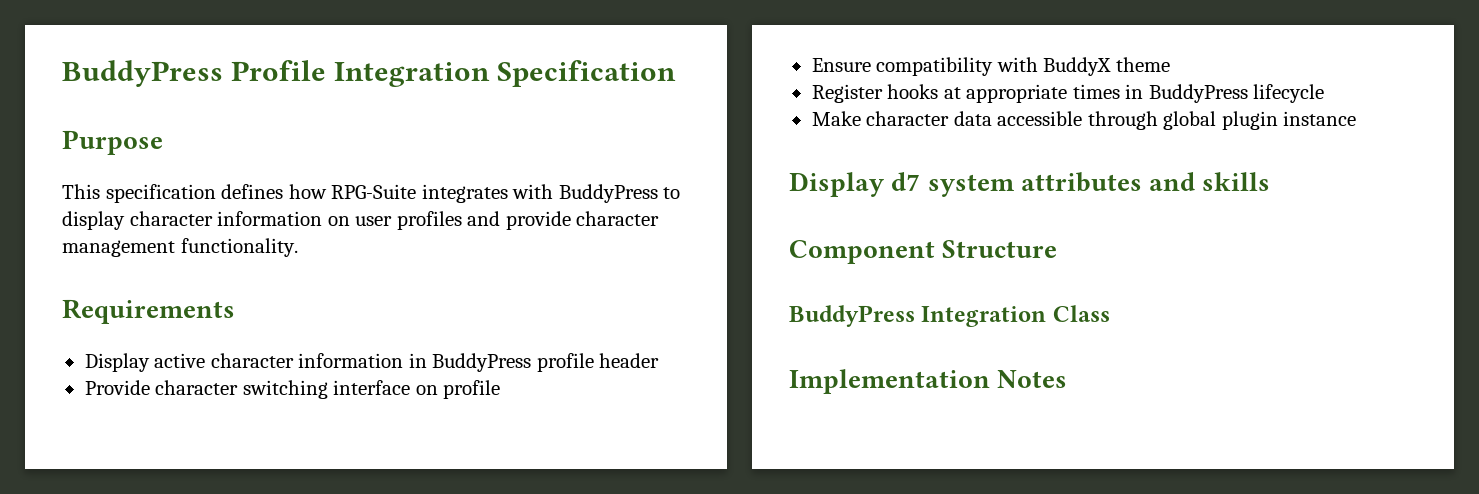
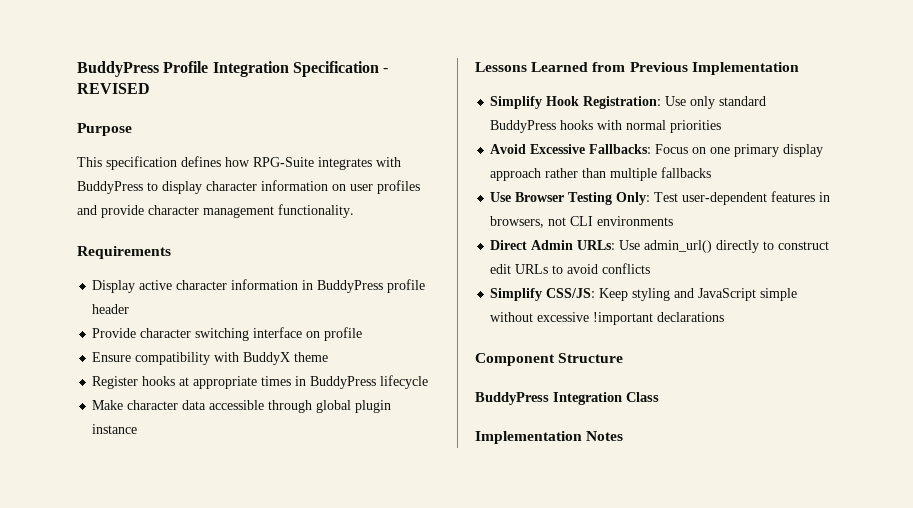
(677, 73) none -> [383,68,389,73] [77,83,150,94] - REVISED
[789,172,1271,197] Display d7 system attributes and skills -> [475,62,799,75] [490,96,767,109] [490,120,722,133] [490,144,824,157] [490,167,712,181] [490,191,831,205] [490,216,674,228] [490,240,830,253] [490,263,651,274] [490,288,798,301] [490,312,725,325] Lessons Learned from Previous Implementation // Simplify Hook Registration: Use only standard BuddyPress hooks with normal priorities // Avoid Excessive Fallbacks: Focus on one primary display approach rather than multiple fallbacks // Use Browser Testing Only: Test user-dependent features in browsers, not CLI environments // Direct Admin URLs: Use admin_url() directly to construct edit URLs to avoid conflicts // Simplify CSS/JS: Keep styling and JavaScript simple without excessive !important declarations

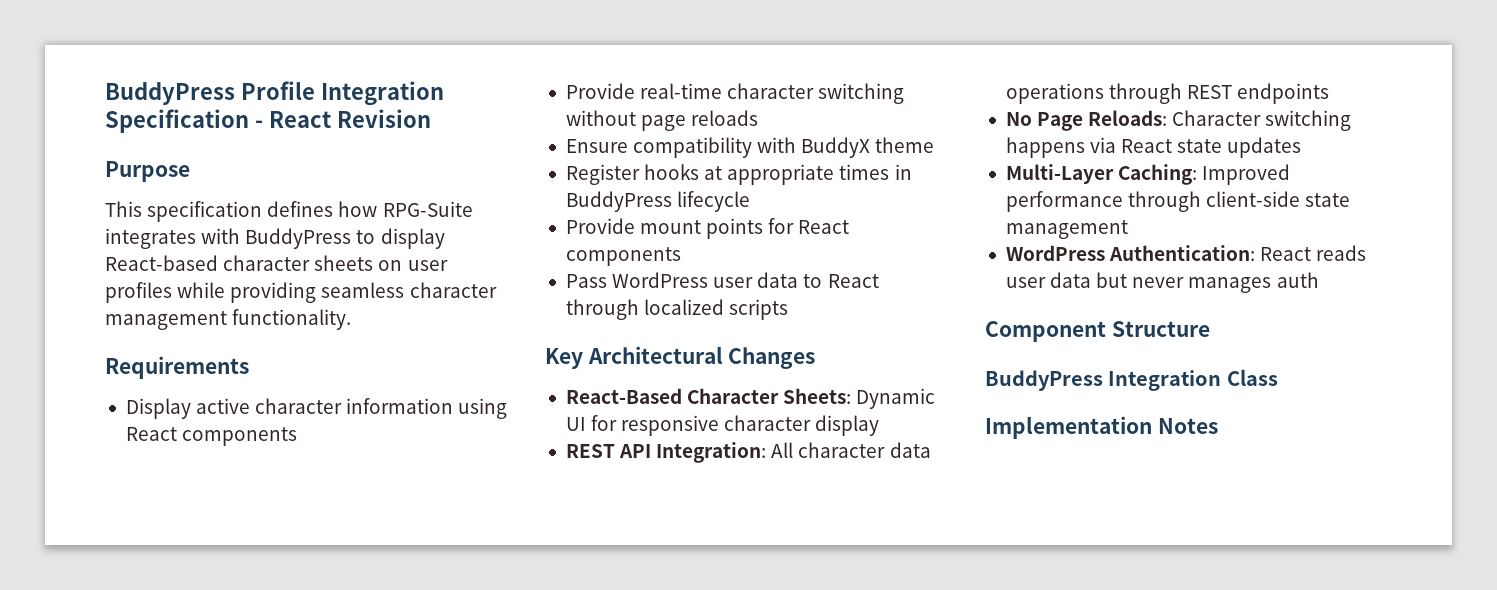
[77,83,150,94] REVISED -> [268,109,431,128] React Revision
[206,180,420,194] [77,205,144,218] character information on user profiles and provide -> [105,255,448,271] [105,282,405,303] React-based character sheets on user profiles while providing seamless
[302,279,426,293] [92,304,130,314] [92,328,137,338] in BuddyPress profile header // Provide -> [458,398,508,419] [125,427,298,446] [565,83,723,99] using React components // Provide real-time
[253,327,363,341] interface on profile -> [565,110,759,131] without page reloads
[92,400,392,413] [92,424,138,434] [475,62,799,75] [490,96,767,109] [490,120,722,133] [490,144,824,157] [490,167,712,181] [490,191,831,205] [490,216,674,228] [490,240,830,253] [490,263,651,274] [490,288,798,301] [490,312,725,325] Make character data accessible through global plugin instance // Lessons Learned from Previous Implementation // Simplify Hook Registration: Use only standard BuddyPress hooks with normal priorities // Avoid Excessive Fallbacks: Focus on one primary display approach rather than multiple fallbacks // Use Browser Testing Only: Test user-dependent features in browsers, not CLI environments // Direct Admin URLs: Use admin_url() directly to construct edit URLs to avoid conflicts // Simplify CSS/JS: Keep styling and JavaScript simple without excessive !important declarations -> [565,218,850,239] [565,247,681,266] [565,272,879,288] [565,299,789,320] [545,346,816,369] [565,388,936,409] [565,415,880,436] [565,442,931,463] [1005,83,1330,104] [1005,110,1352,131] [1005,137,1302,158] [1005,164,1291,185] [1005,191,1351,212] [1005,220,1128,239] [1005,245,1367,261] [1005,272,1319,293] Provide mount points for React components // Pass WordPress user data to React through localized scripts // Key Architectural Changes // React-Based Character Sheets: Dynamic UI for responsive character display // REST API Integration: All character data operations through REST endpoints // No Page Reloads: Character switching happens via React state updates // Multi-Layer Caching: Improved performance through client-side state management // WordPress Authentication: React reads user data but never manages auth

